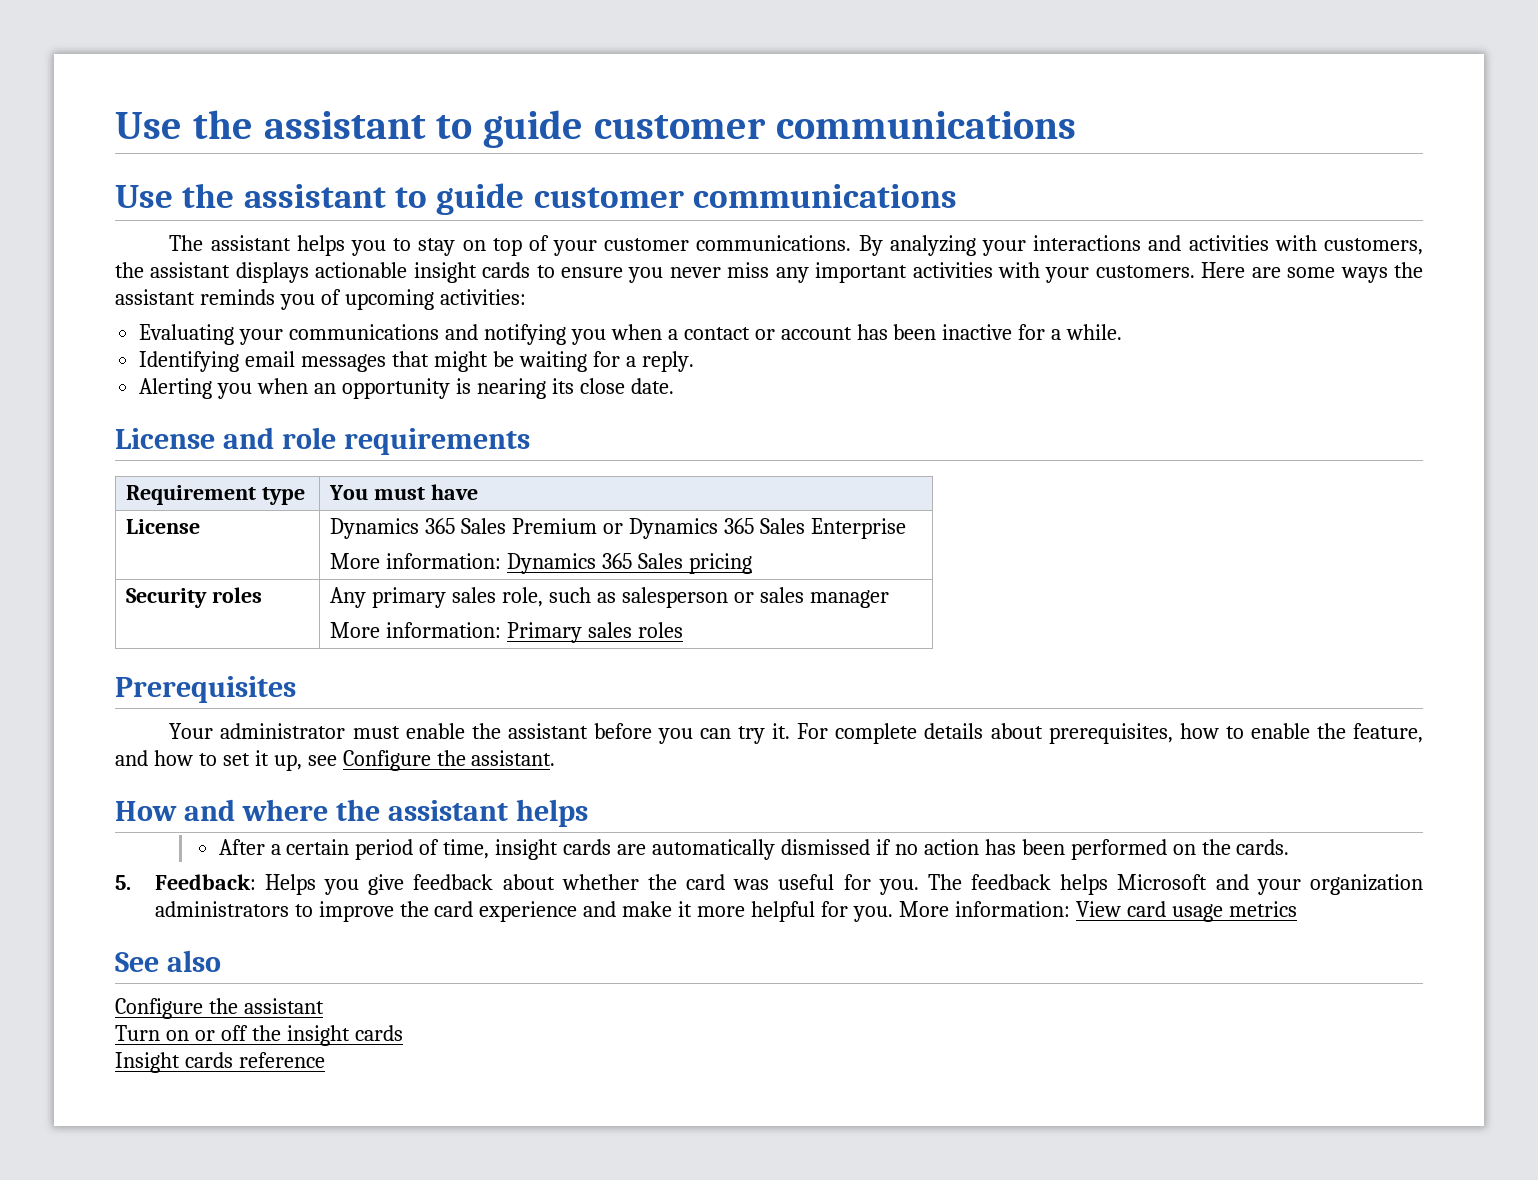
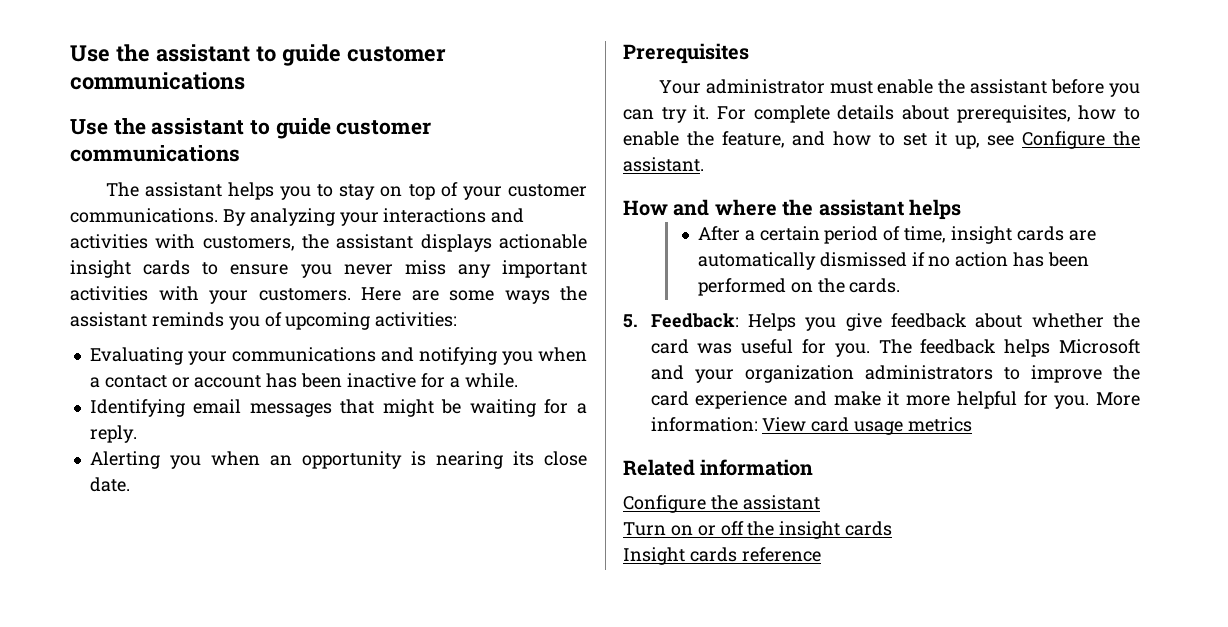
[115,427,530,455] [126,485,306,505] [329,484,479,500] [126,519,201,534] [330,518,906,539] [330,553,753,574] [126,587,263,608] [330,587,889,608] [330,622,684,643] // License and role requirements // Requirement type | You must have // License | Dynamics 365 Sales Premium or Dynamics 365 Sales Enterprise // More information: Dynamics 365 Sales pricing // Security roles | Any primary sales role, such as salesperson or sales manager // More information: Primary sales roles -> (130, 484) none
[115,950,221,972] See also -> [623,459,814,476] Related information

